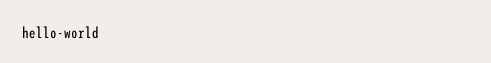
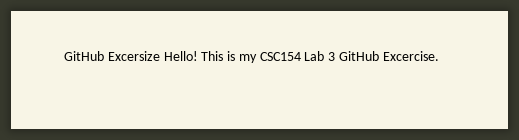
[22,26,99,39] hello-world -> [64,51,439,63] GitHub Excersize Hello! This is my CSC154 Lab 3 GitHub Excercise.

